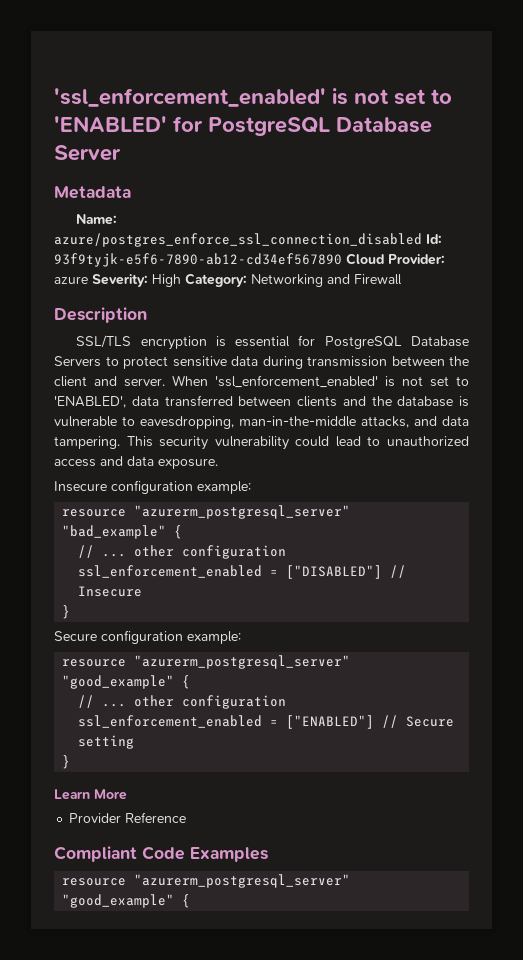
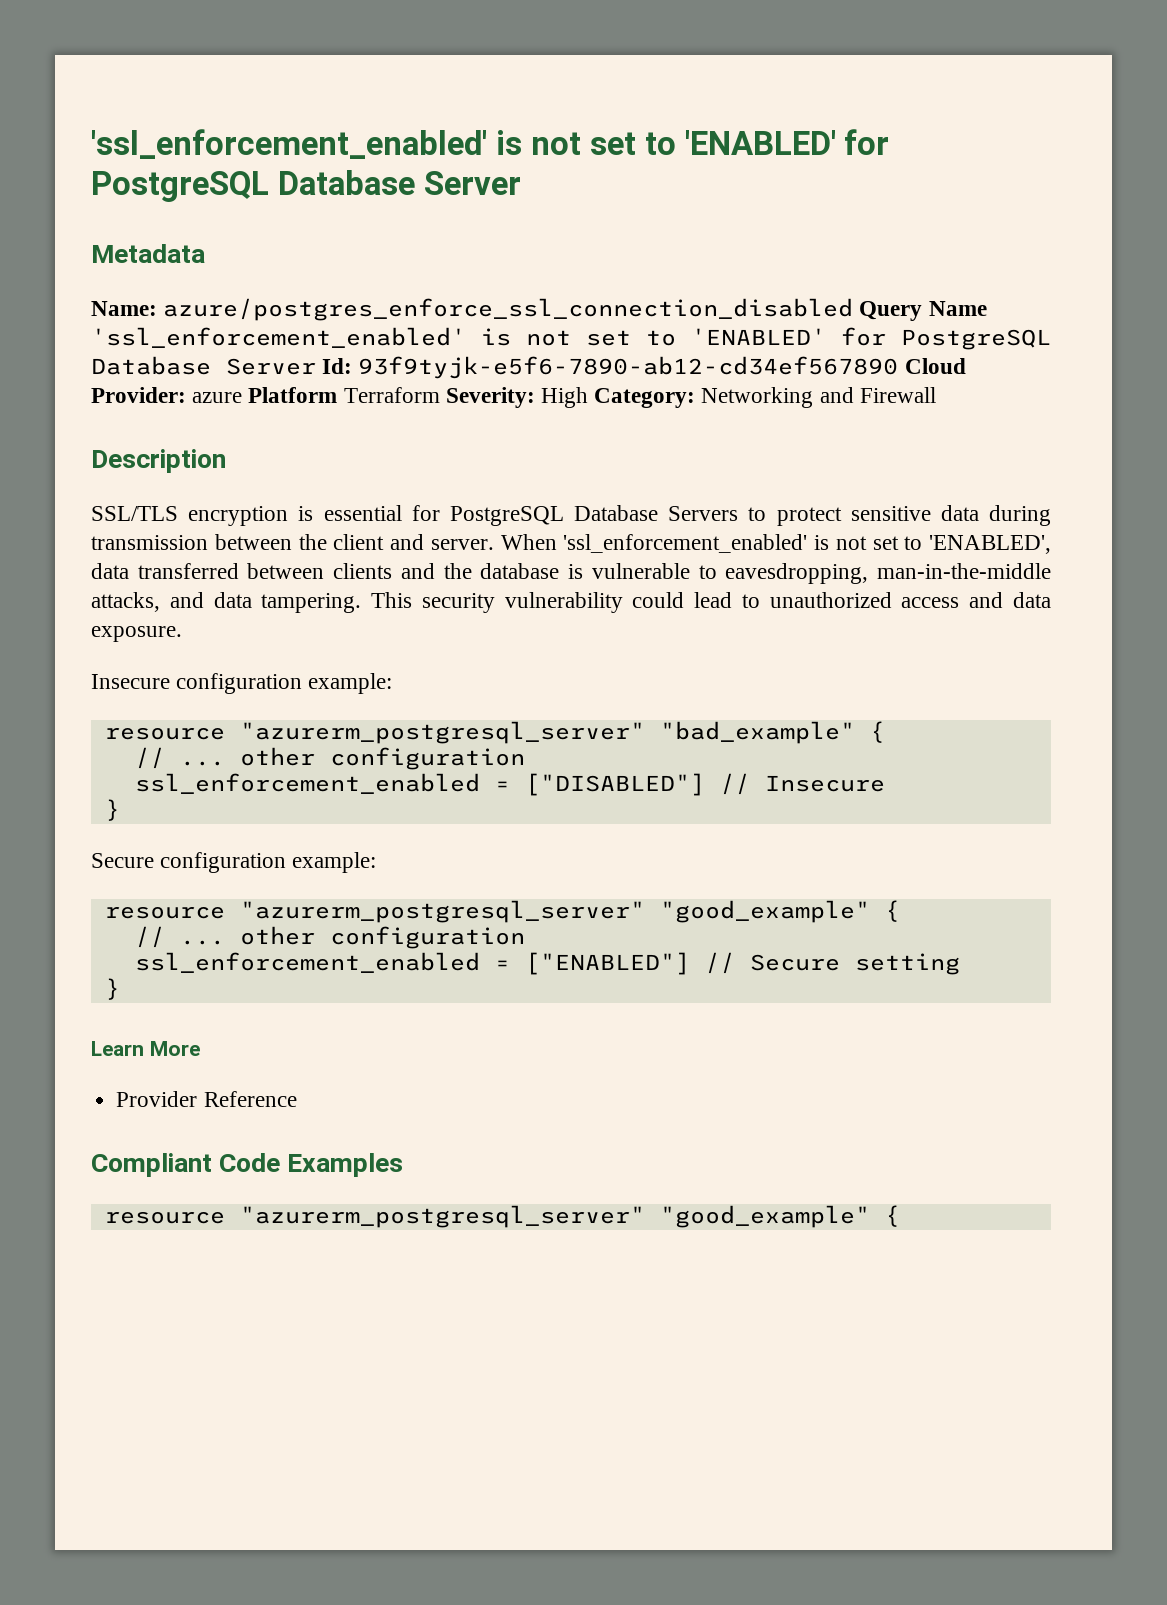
(422, 240) none -> [859,301,987,321] [91,327,1051,350] [91,356,316,375] Query Name 'ssl_enforcement_enabled' is not set to 'ENABLED' for PostgreSQL Database Server
(88, 280) none -> [248,387,440,403] Platform Terraform

